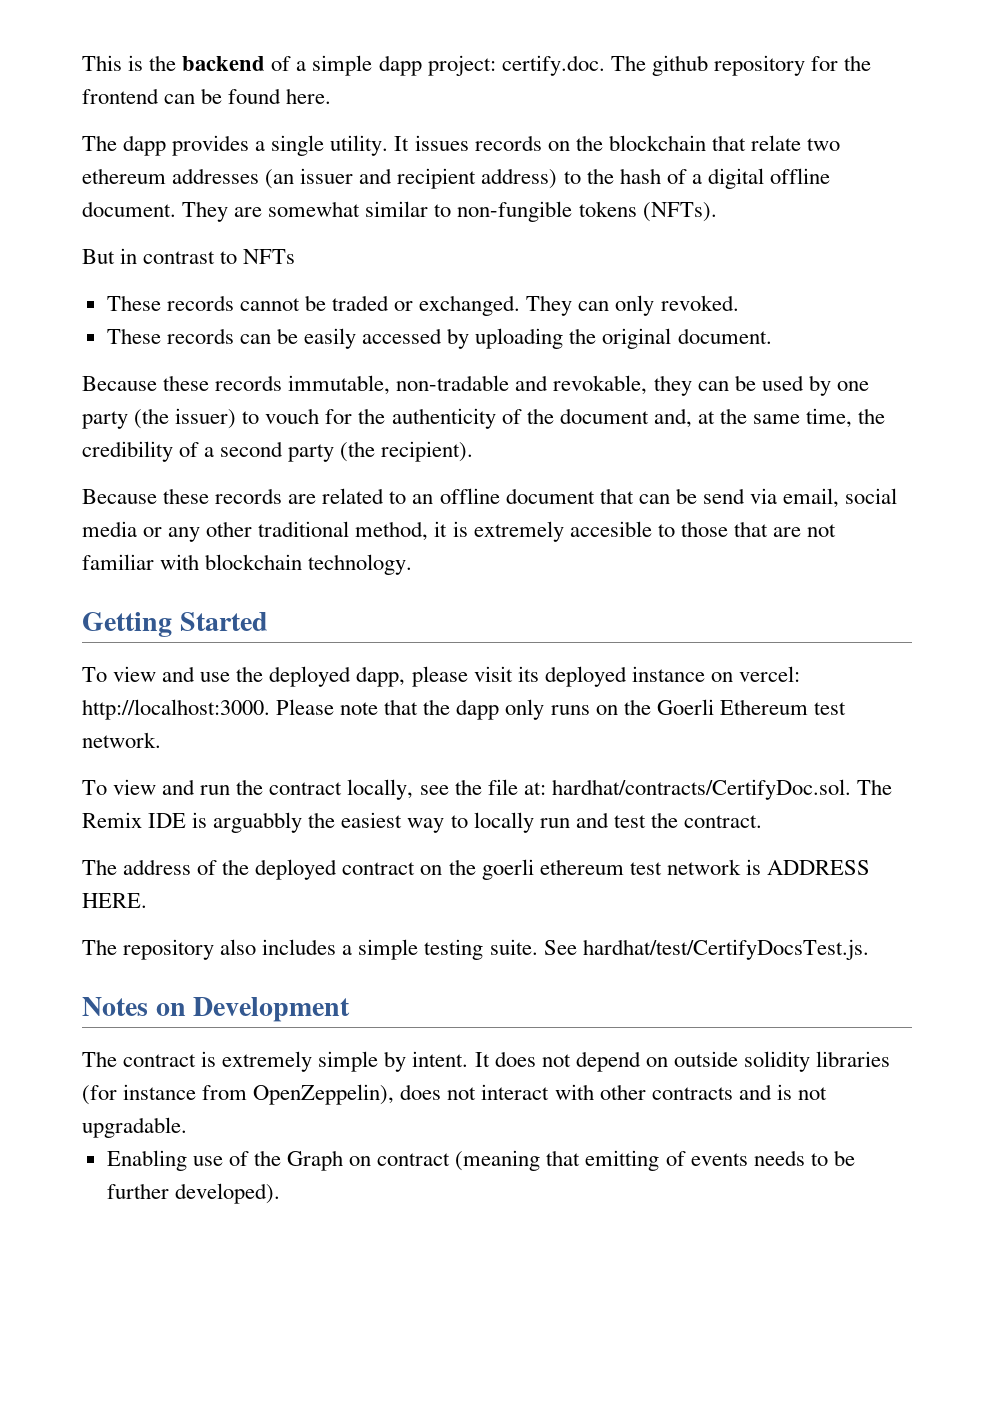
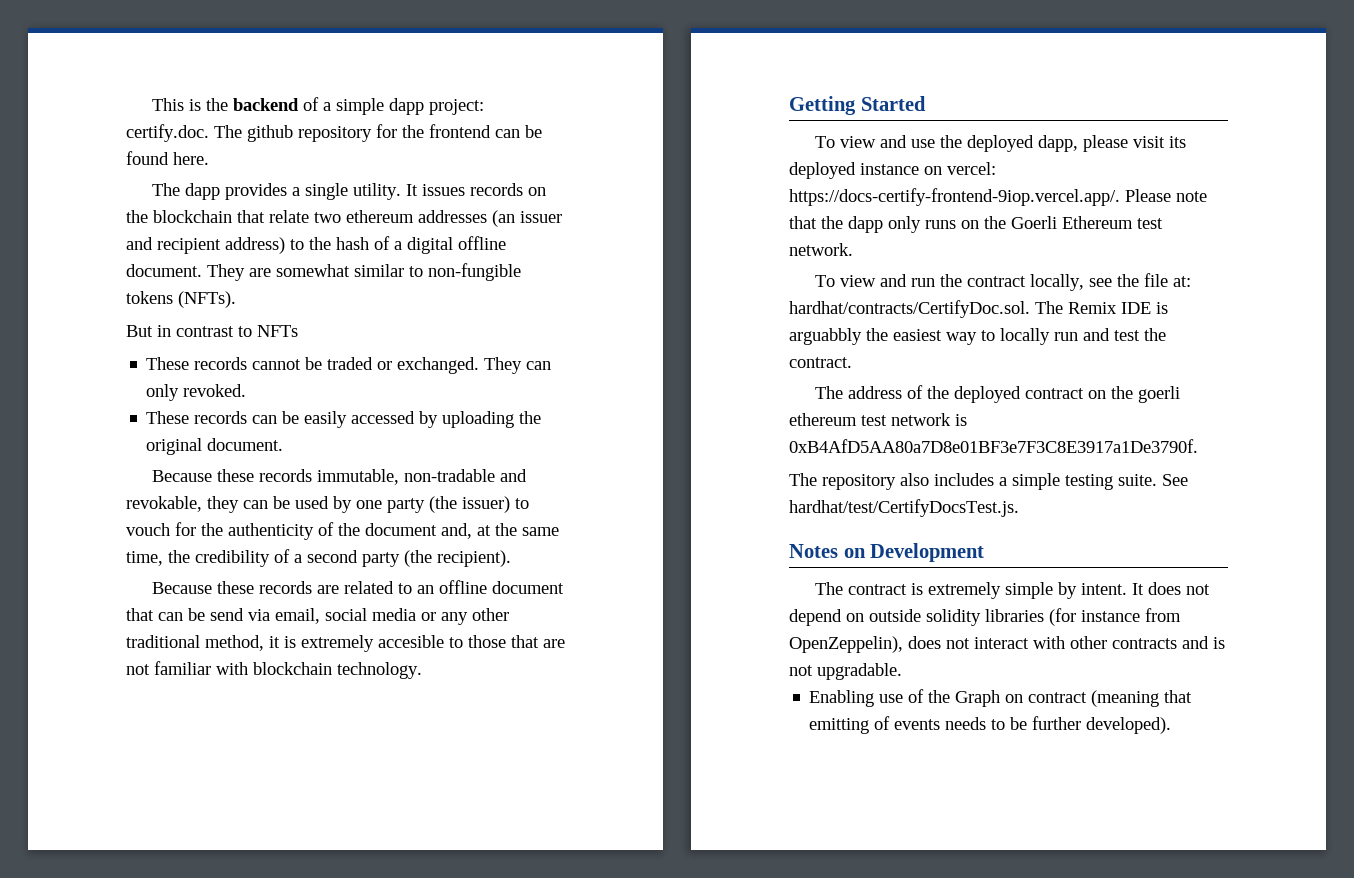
[82,699,270,720] http://localhost:3000. -> [789,188,1120,206] https://docs-certify-frontend-9iop.vercel.app/.
[766,860,870,875] [82,893,147,908] ADDRESS HERE. -> [789,439,1198,453] 0xB4AfD5AA80a7D8e01BF3e7F3C8E3917a1De3790f.

